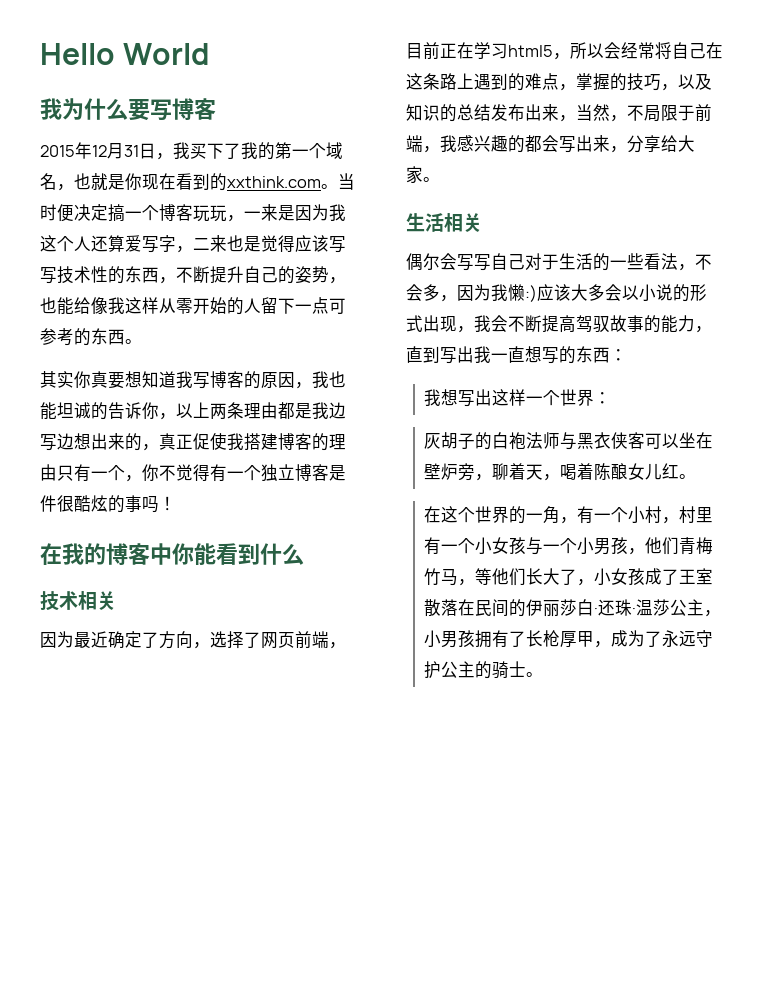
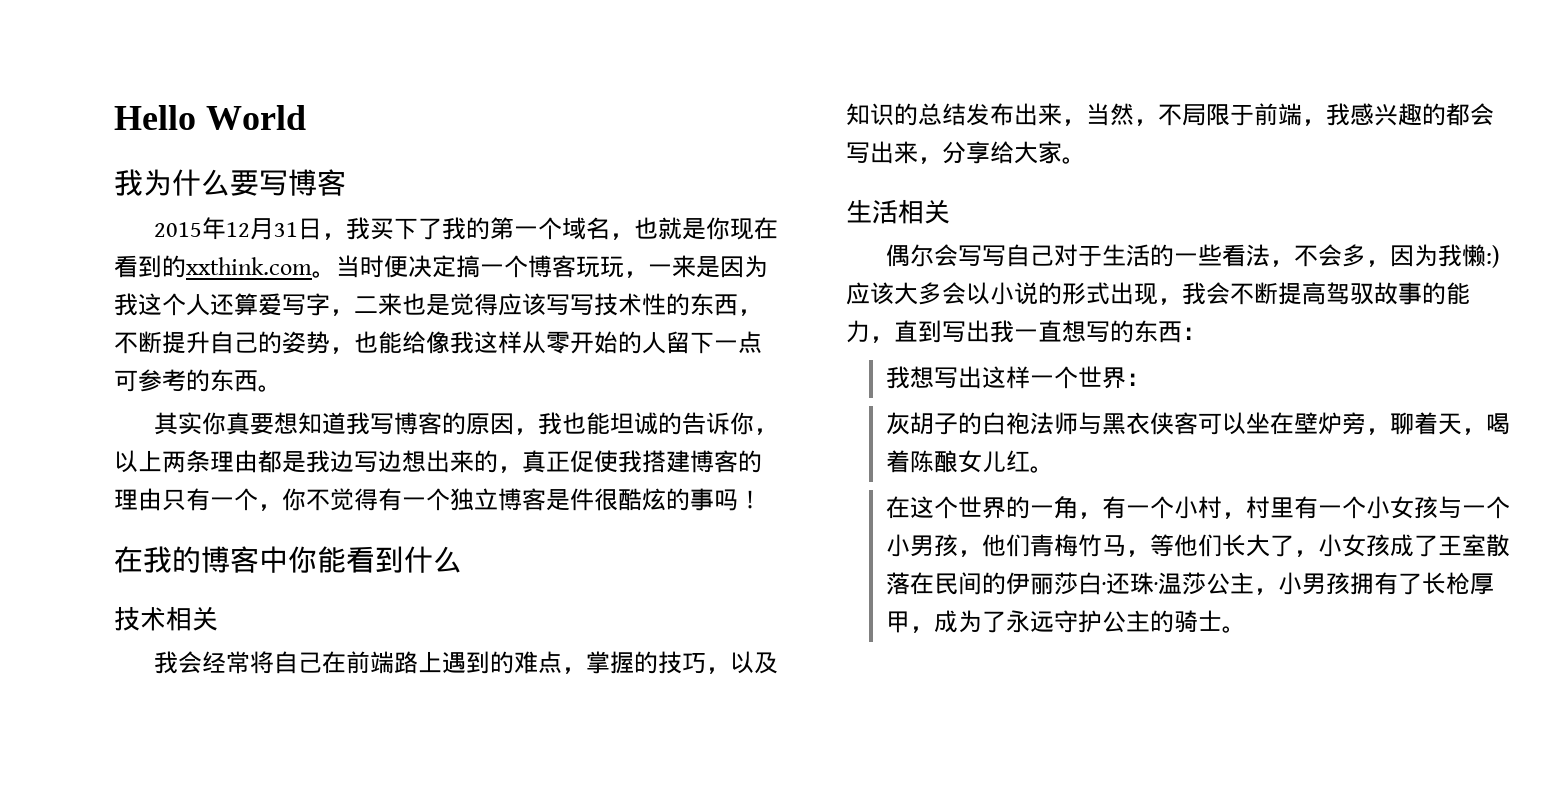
[40,631,346,649] [406,42,604,60] 因为最近确定了方向，选择了网页前端，目前正在学习html5，所以 -> [154,651,179,674] 我
[406,73,440,90] 这条 -> [346,651,395,674] 前端

